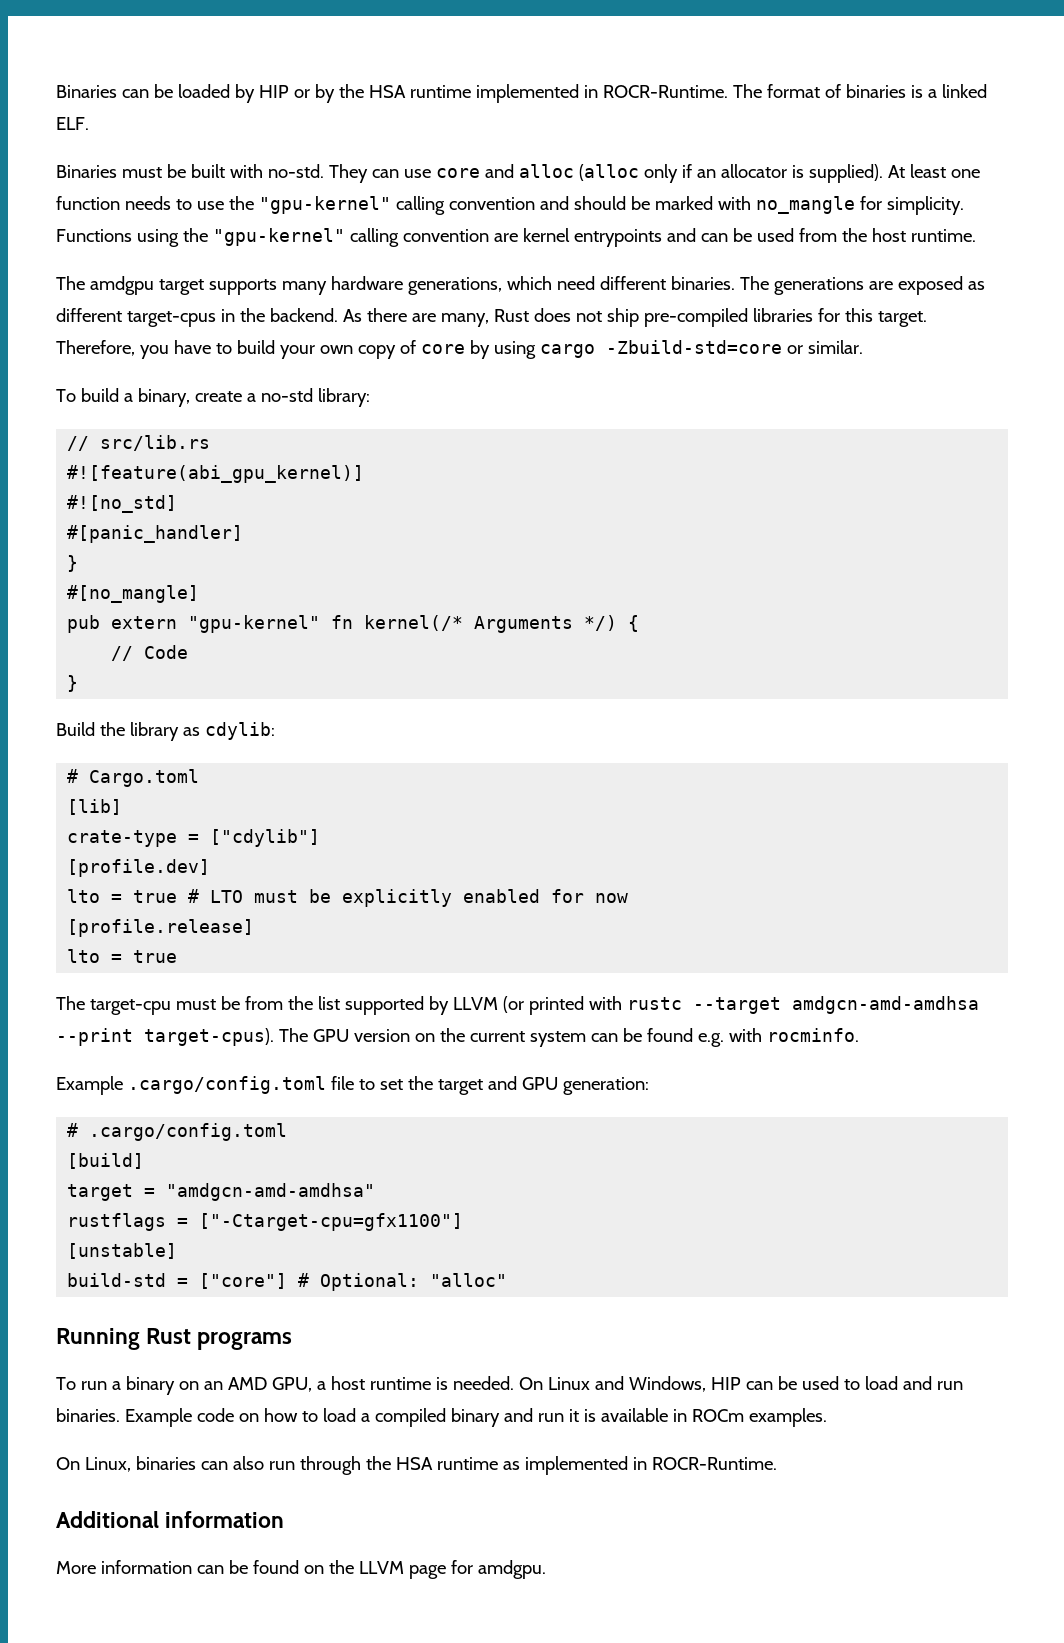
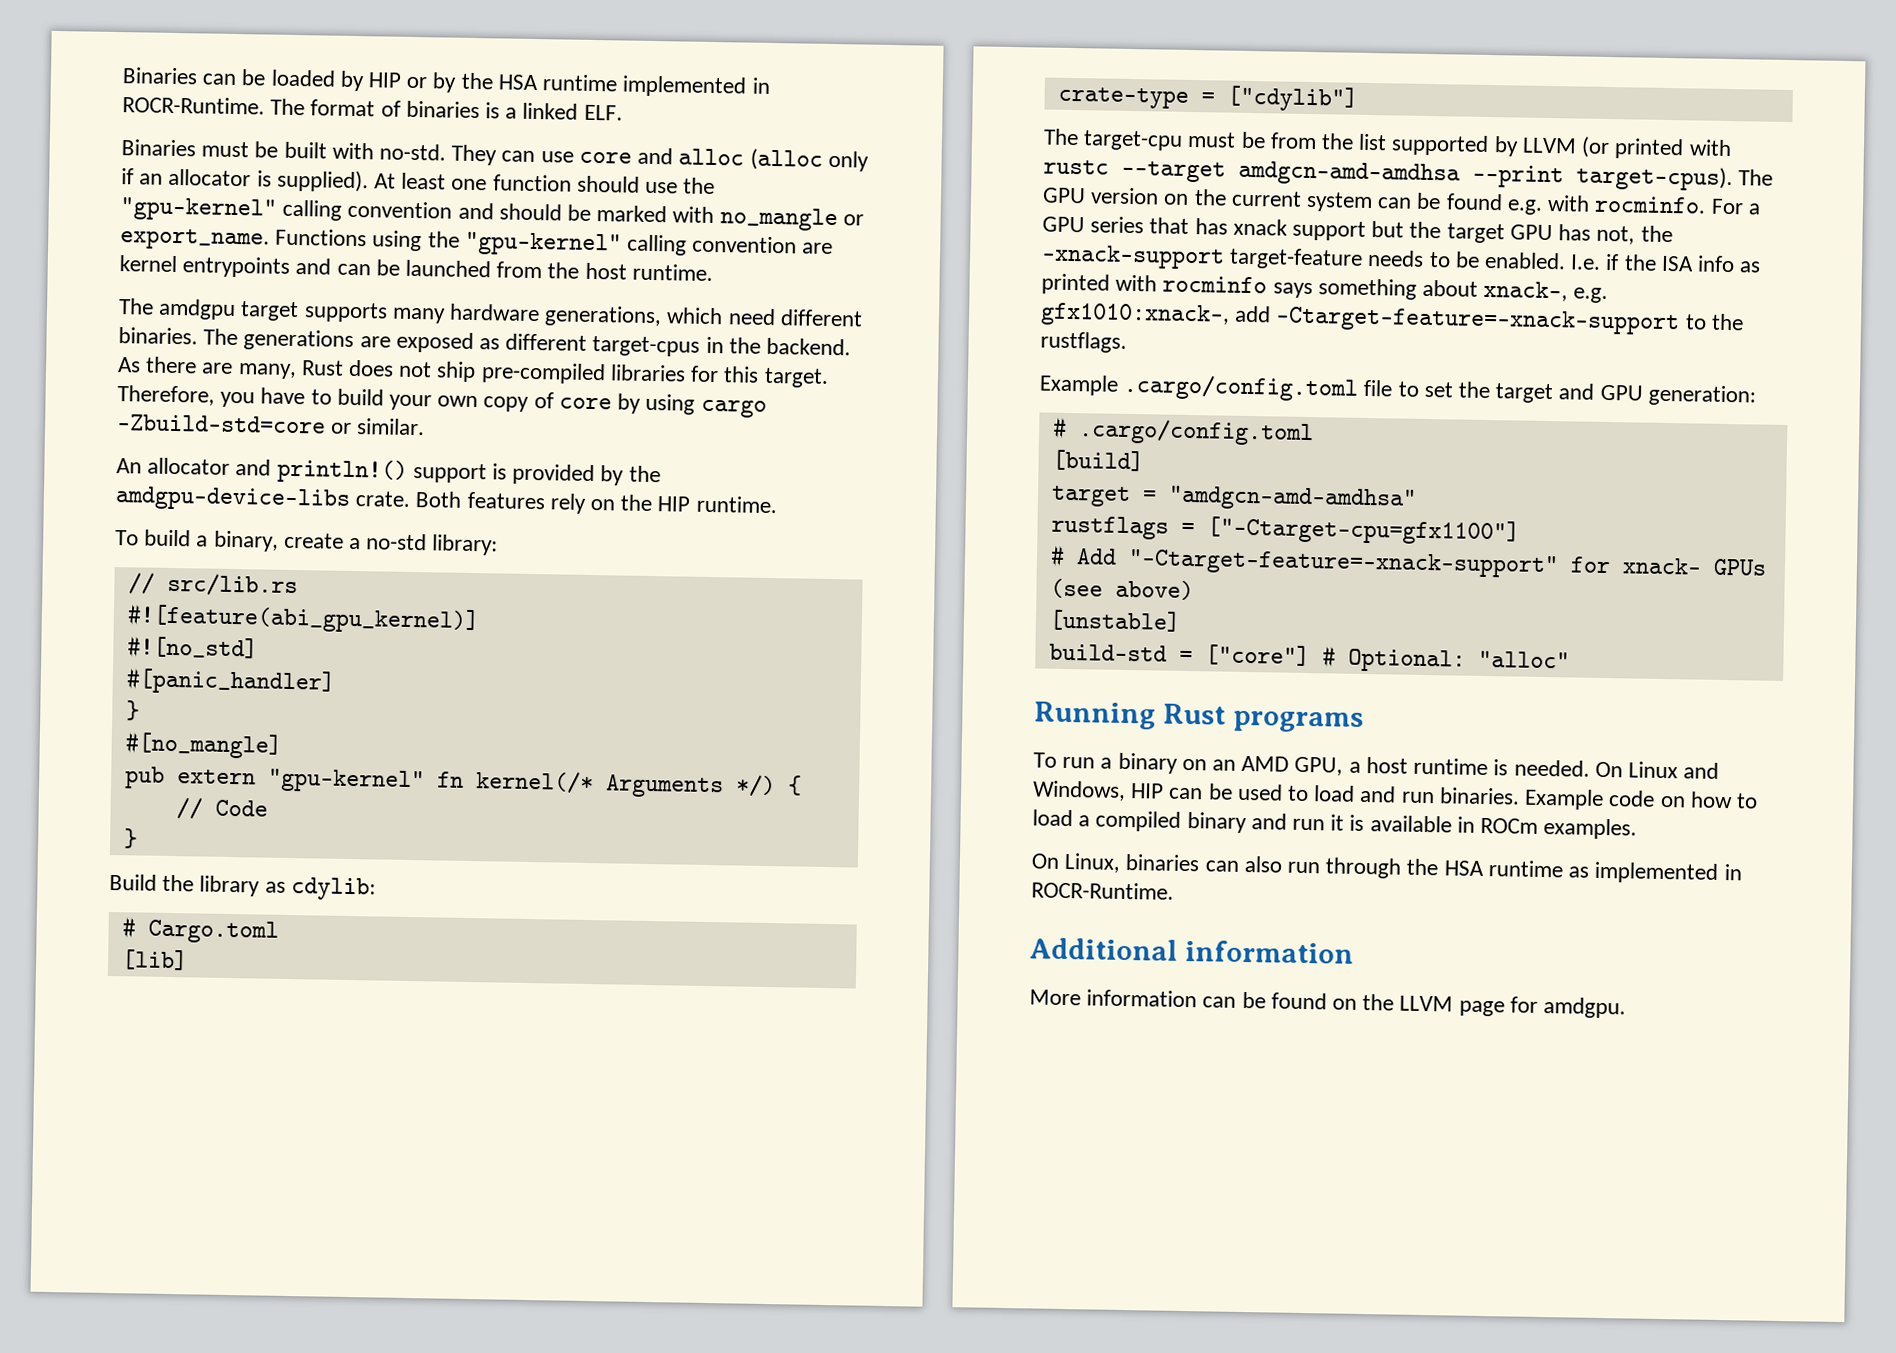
[124,196,192,210] needs to -> [576,175,640,193] should
[859,196,964,215] for simplicity. -> [842,214,864,226] [120,228,270,251] or export_name.
[756,228,794,242] used -> [405,259,492,278] launched
(863, 347) none -> [116,457,661,486] [115,486,777,514] // An allocator and println!() support is provided by the amdgpu-device-libs crate. Both features rely on the HIP runtime.
[67,859,211,877] [67,889,629,907] [67,919,255,937] [67,949,178,963] // [profile.dev] // lto = true # LTO must be explicitly enabled for now // [profile.release] // lto = true -> (1358, 98) none
(859, 1035) none -> [1710,198,1761,215] [1042,216,1673,245] [1041,244,1762,273] [1041,273,1609,304] [1040,302,1744,336] [1040,331,1127,353] For a GPU series that has xnack support but the target GPU has not, the -xnack-support target-feature needs to be enabled. I.e. if the ISA info as printed with rocminfo says something about xnack-, e.g. gfx1010:xnack-, add -Ctarget-feature=-xnack-support to the rustflags.
(464, 1222) none -> [1049,544,1767,579] [1049,578,1194,601] // # Add "-Ctarget-feature=-xnack-support" for xnack- GPUs (see above)

